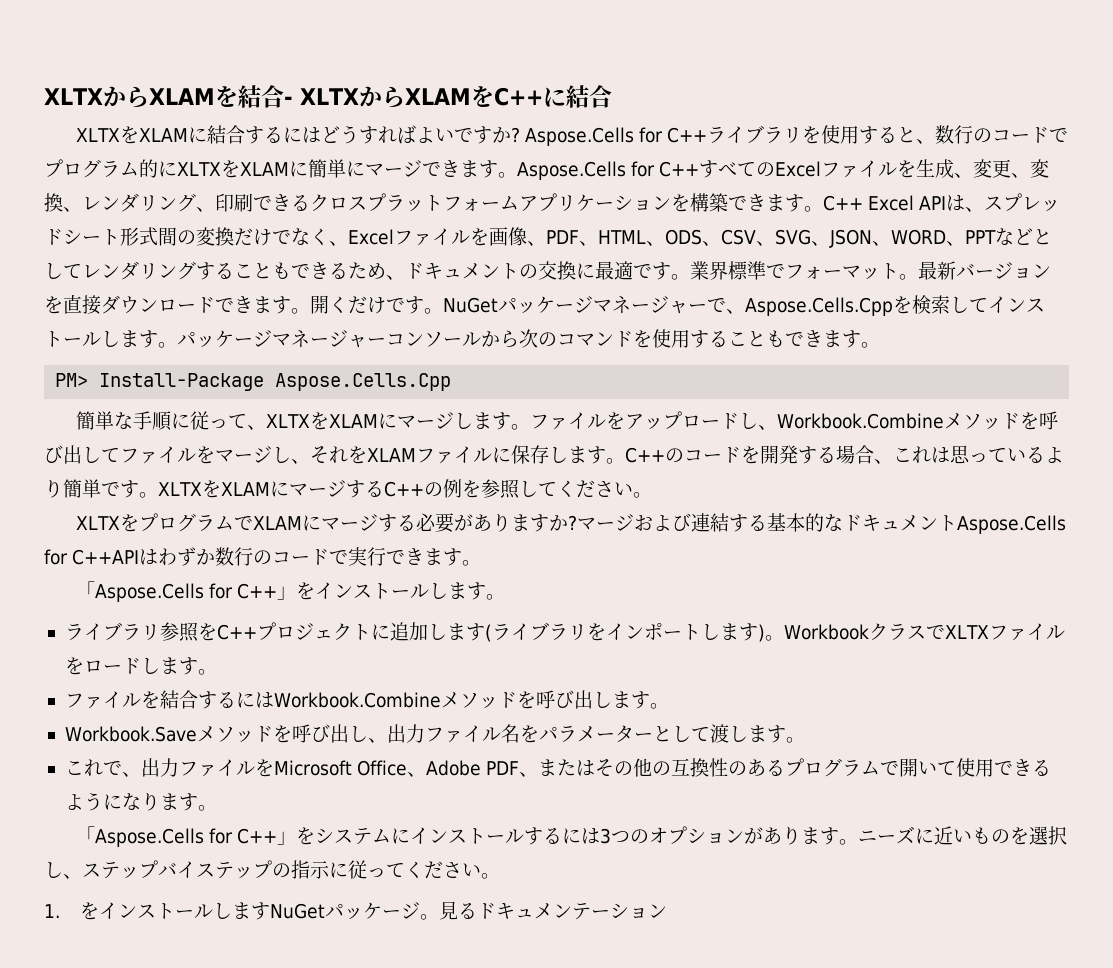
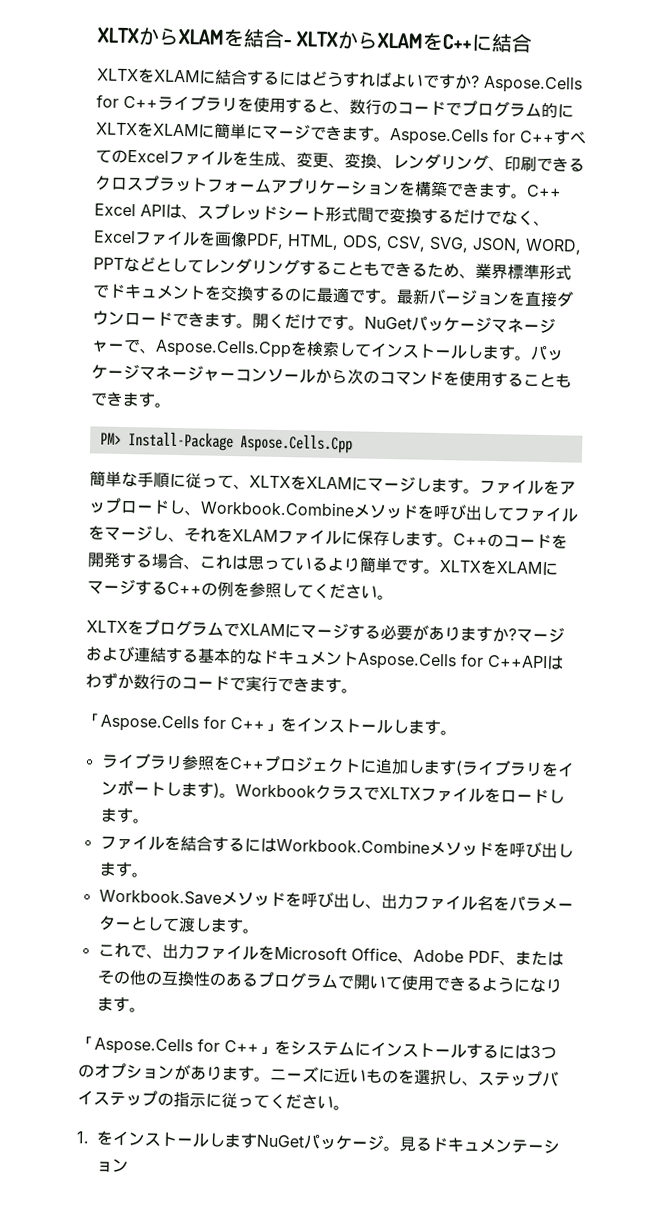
[177,227,234,246] の変換 -> [373,208,454,224] で変換する
[527,229,965,248] 、PDF、HTML、ODS、CSV、SVG、JSON、WORD、 -> [246,233,582,255] PDF, HTML, ODS, CSV, SVG, JSON, WORD,
[405,261,899,280] ドキュメントの交換に最適です。業界標準でフォーマット -> [475,263,572,281] [92,283,382,304] 業界標準形式でドキュメントを交換するのに最適です

